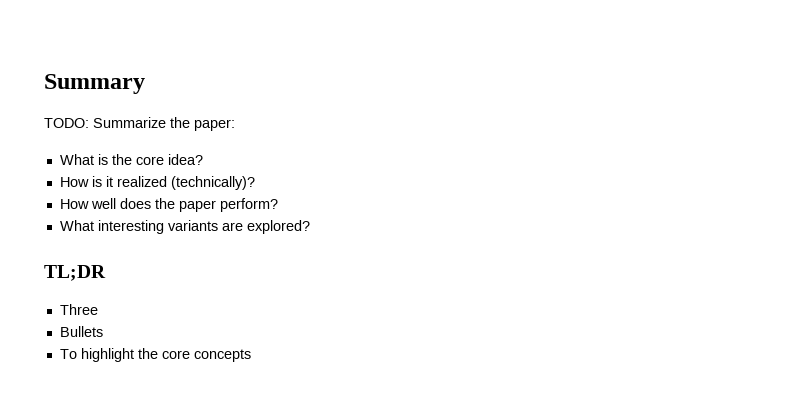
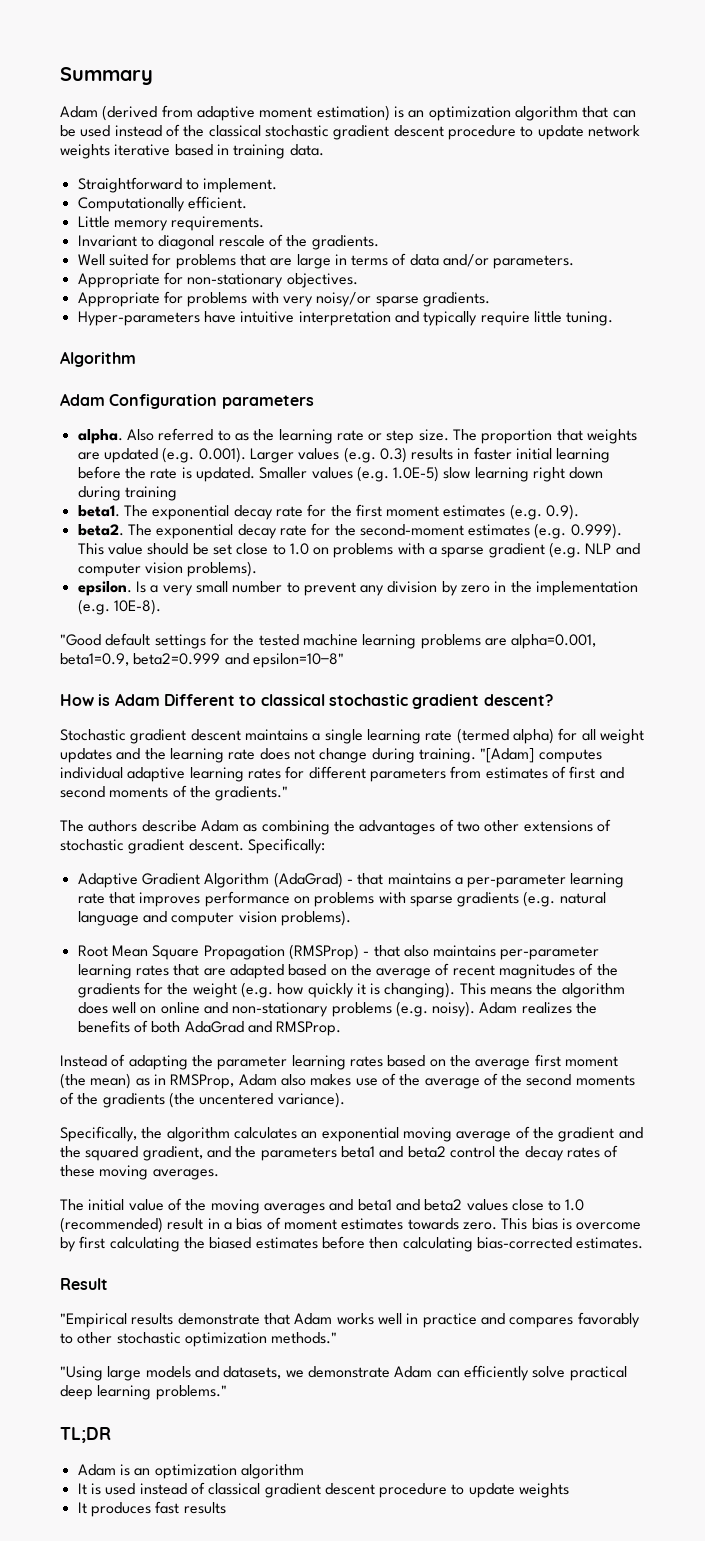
[44,117,235,131] [59,154,203,165] [59,176,255,190] [59,198,278,212] [59,220,310,234] [44,265,106,281] [59,304,98,315] [59,326,103,337] [59,348,251,362] TODO: Summarize the paper: // What is the core idea? // How is it realized (technically)? // How well does the paper perform? // What interesting variants are explored? // TL;DR // Three // Bullets // To highlight the core concepts -> [60,105,636,121] [60,124,640,140] [60,144,324,159] [77,177,278,193] [77,196,247,212] [77,216,265,231] [77,234,379,250] [77,253,575,269] [77,272,358,288] [77,291,490,307] [77,311,614,326] [60,351,136,367] [60,393,314,409] [77,428,638,444] [77,447,611,463] [77,466,604,482] [77,486,177,501] [77,504,580,520] [77,523,622,539] [77,542,640,558] [77,561,258,577] [77,581,639,596] [77,599,161,615] [60,633,597,649] [60,653,344,668] [60,693,553,709] [60,728,644,744] [60,748,602,763] [60,766,624,782] [60,785,289,801] [60,819,611,835] [60,838,325,854] [77,872,625,888] [77,891,606,907] [77,910,351,926] [77,944,600,960] [77,963,618,979] [77,982,625,998] [77,1001,598,1017] [77,1020,342,1036] [60,1054,618,1070] [60,1073,635,1089] [60,1092,345,1108] [60,1126,643,1142] [60,1145,619,1161] [60,1165,219,1180] [60,1198,585,1214] [60,1217,642,1233] [60,1236,644,1252] [60,1278,108,1290] [60,1312,640,1328] [60,1332,338,1347] [60,1365,627,1381] [60,1385,227,1400] [60,1427,111,1443] [77,1464,304,1479] [77,1482,570,1498] [77,1501,226,1517] Adam (derived from adaptive moment estimation) is an optimization algorithm that can be used instead of the classical stochastic gradient descent procedure to update network weights iterative based in training data. // Straightforward to implement. // Computationally efficient. // Little memory requirements. // Invariant to diagonal rescale of the gradients. // Well suited for problems that are large in terms of data and/or parameters. // Appropriate for non-stationary objectives. // Appropriate for problems with very noisy/or sparse gradients. // Hyper-parameters have intuitive interpretation and typically require little tuning. // Algorithm // Adam Configuration parameters // alpha. Also referred to as the learning rate or step size. The proportion that weights are updated (e.g. 0.001). Larger values (e.g. 0.3) results in faster initial learning before the rate is updated. Smaller values (e.g. 1.0E-5) slow learning right down during training // beta1. The exponential decay rate for the first moment estimates (e.g. 0.9). // beta2. The exponential decay rate for the second-moment estimates (e.g. 0.999). This value should be set close to 1.0 on problems with a sparse gradient (e.g. NLP and computer vision problems). // epsilon. Is a very small number to prevent any division by zero in the implementation (e.g. 10E-8). // "Good default settings for the tested machine learning problems are alpha=0.001, beta1=0.9, beta2=0.999 and epsilon=10−8" // How is Adam Different to classical stochastic gradient descent? // Stochastic gradient descent maintains a single learning rate (termed alpha) for all weight updates and the learning rate does not change during training. "[Adam] computes individual adaptive learning rates for different parameters from estimates of first and second moments of the gradients." // The authors describe Adam as combining the advantages of two other extensions of stochastic gradient descent. Specifically: // Adaptive Gradient Algorithm (AdaGrad) - that maintains a per-parameter learning rate that improves performance on problems with sparse gradients (e.g. natural language and computer vision problems). // Root Mean Square Propagation (RMSProp) - that also maintains per-parameter learning rates that are adapted based on the average of recent magnitudes of the gradients for the weight (e.g. how quickly it is changing). This means the algorithm does well on online and non-stationary problems (e.g. noisy). Adam realizes the benefits of both AdaGrad and RMSProp. // Instead of adapting the parameter learning rates based on the average first moment (the mean) as in RMSProp, Adam also makes use of the average of the second moments of the gradients (the uncentered variance). // Specifically, the algorithm calculates an exponential moving average of the gradient and the squared gradient, and the parameters beta1 and beta2 control the decay rates of these moving averages. // The initial value of the moving averages and beta1 and beta2 values close to 1.0 (recommended) result in a bias of moment estimates towards zero. This bias is overcome by first calculating the biased estimates before then calculating bias-corrected estimates. // Result // "Empirical results demonstrate that Adam works well in practice and compares favorably to other stochastic optimization methods." // "Using large models and datasets, we demonstrate Adam can efficiently solve practical deep learning problems." // TL;DR // Adam is an optimization algorithm // It is used instead of classical gradient descent procedure to update weights // It produces fast results

